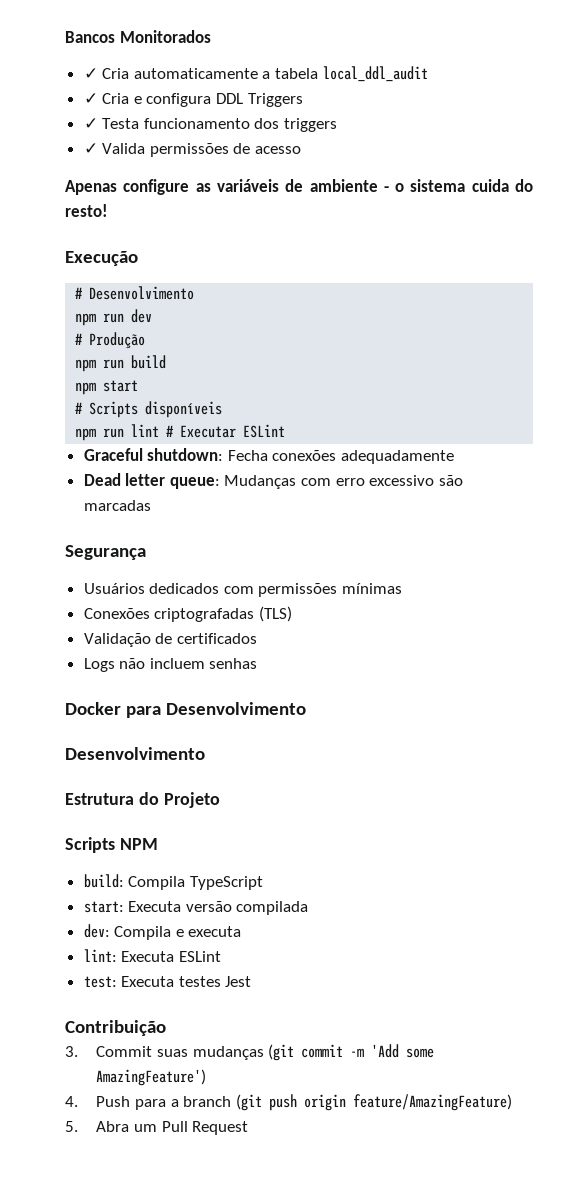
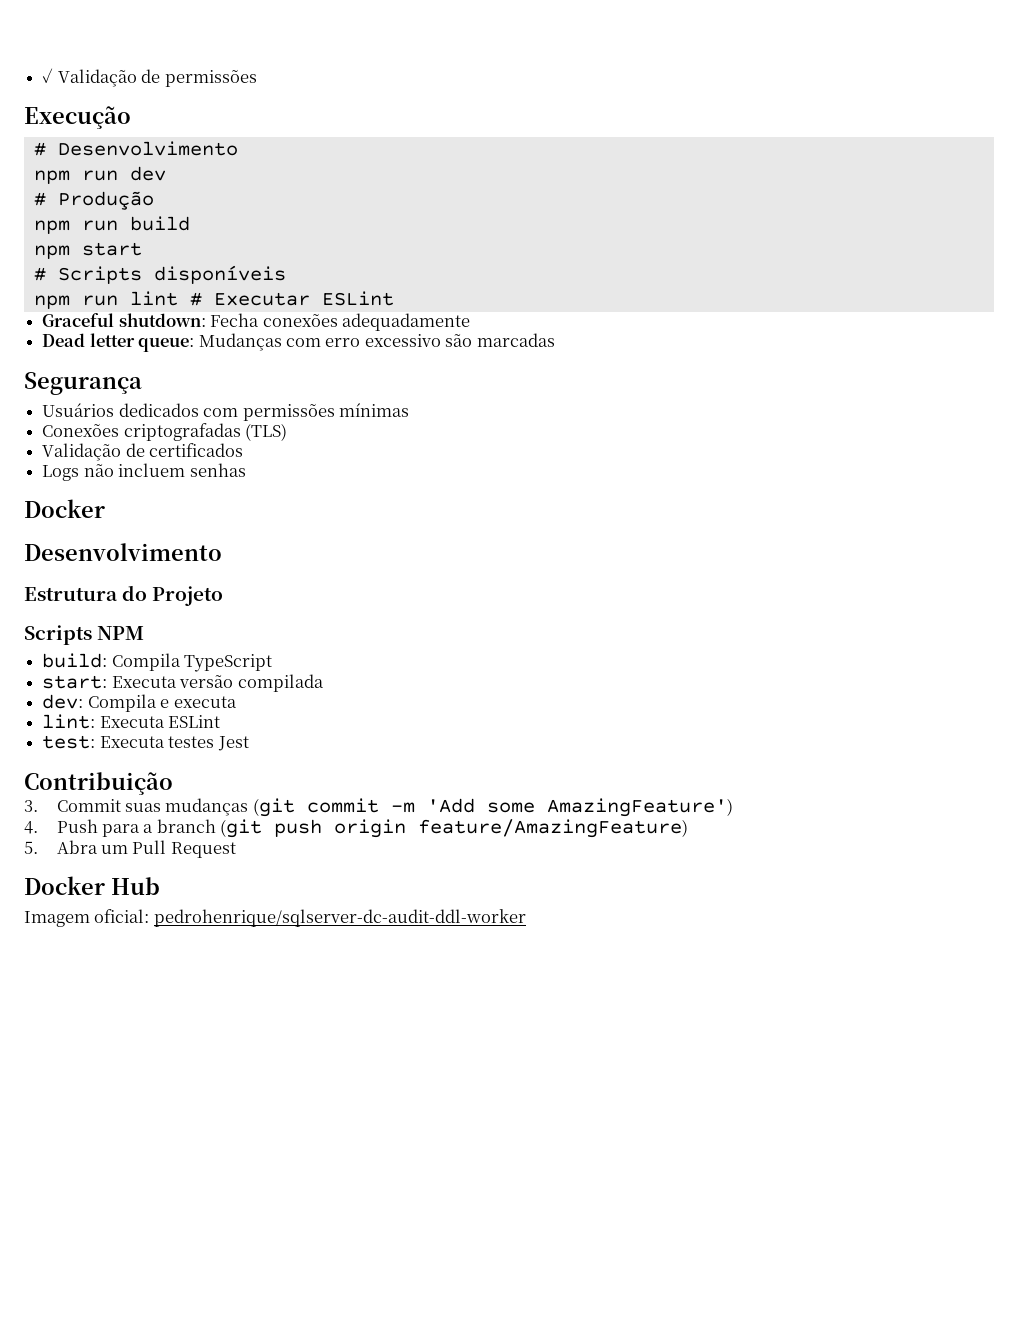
[65,30,211,43] [83,66,428,82] [83,93,303,107] [83,118,338,132] [83,143,302,157] [65,179,533,195] [65,204,108,217] Bancos Monitorados // ✓ Cria automaticamente a tabela local_ddl_audit // ✓ Cria e configura DDL Triggers // ✓ Testa funcionamento dos triggers // ✓ Valida permissões de acesso // Apenas configure as variáveis de ambiente - o sistema cuida do resto! -> [42,68,257,87] ✓ Validação de permissões
[125,702,306,718] para Desenvolvimento -> (105, 508) none
(249, 1128) none -> [24,876,160,895] [24,909,526,927] // Docker Hub // Imagem oficial: pedrohenrique/sqlserver-dc-audit-ddl-worker

